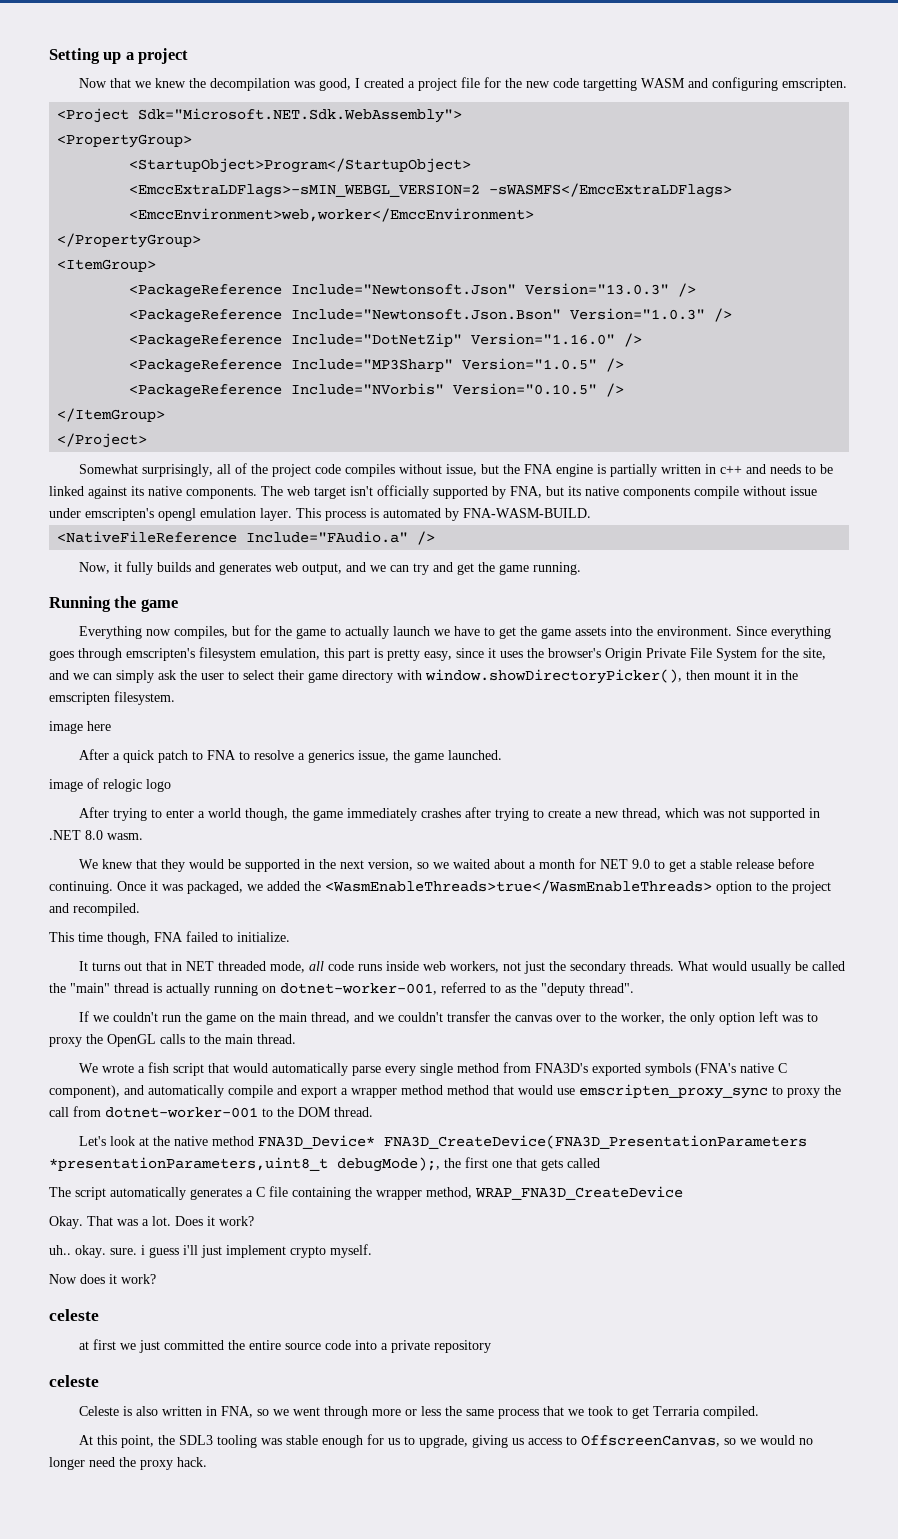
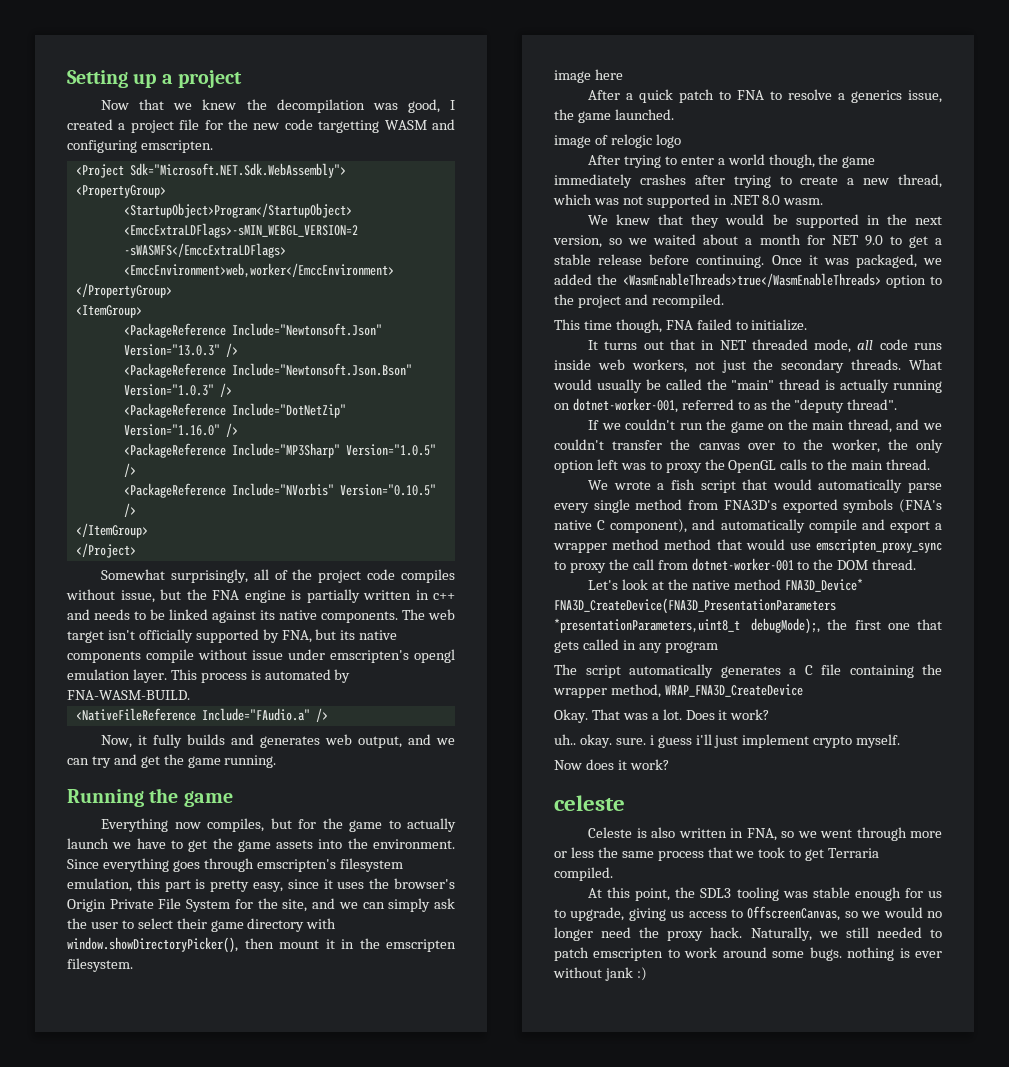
(600, 1163) none -> [622,640,718,653] in any program
[79,1339,492,1353] [49,1375,99,1387] // at first we just committed the entire source code into a private repository // celeste -> (625, 803) none
(207, 1462) none -> [750,927,942,941] [554,947,942,961] [553,967,647,981] Naturally, we still needed to patch emscripten to work around some bugs. nothing is ever without jank :)

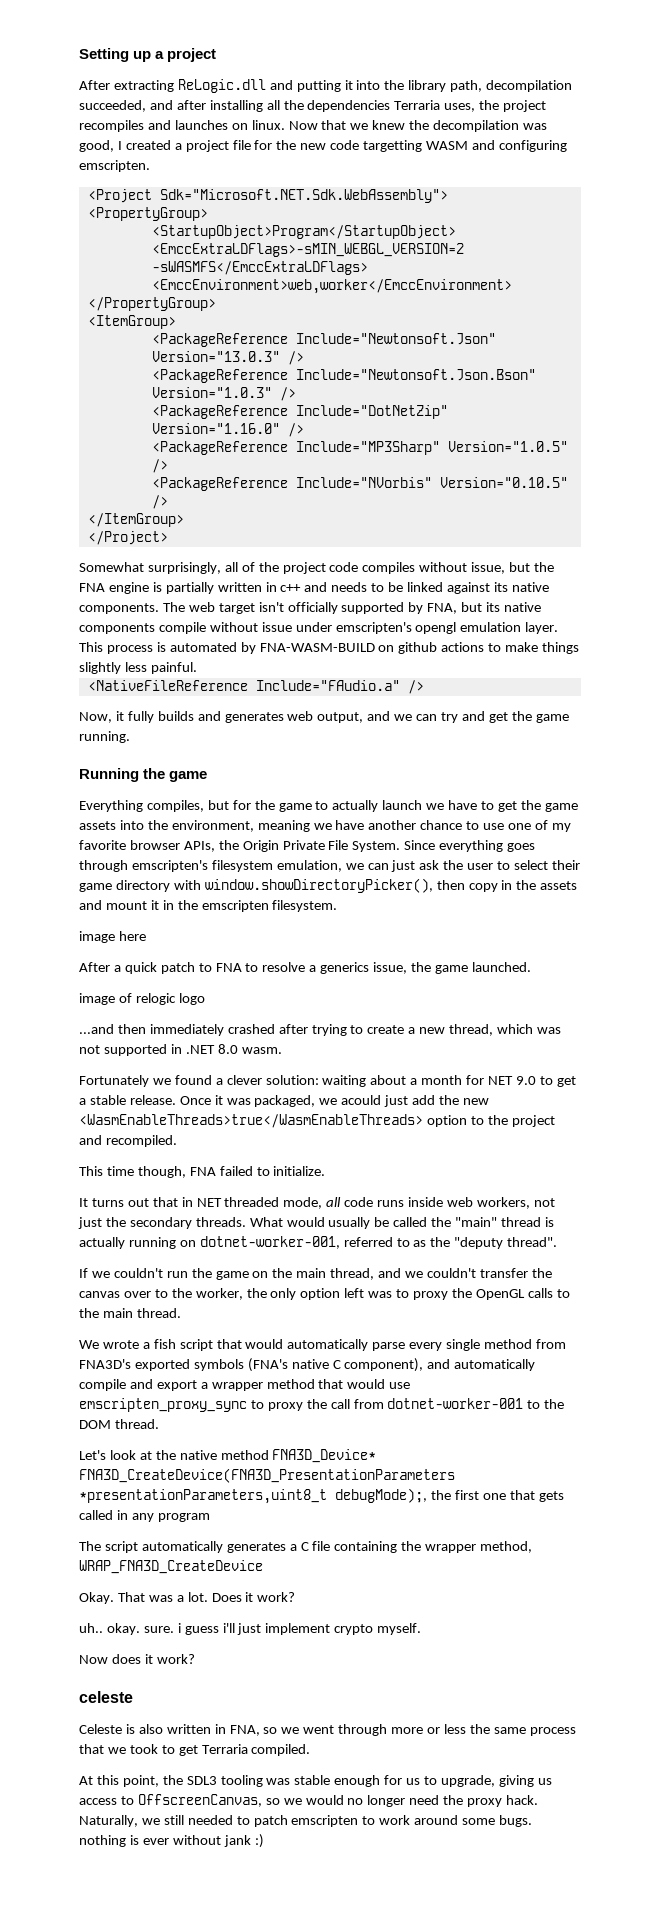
(242, 79) none -> [79,79,573,93] [79,100,547,112] [79,120,285,132] After extracting ReLogic.dll and putting it into the library path, decompilation succeeded, and after installing all the dependencies Terraria uses, the project recompiles and launches on linux.
[67,690,190,700] FNA-WASM-BUILD. -> [259,642,580,654] [79,662,197,674] FNA-WASM-BUILD on github actions to make things slightly less painful.
[174,822,201,829] now -> (143, 806) none
[373,839,456,849] environment. -> [171,820,571,832] [79,840,401,852] environment, meaning we have another chance to use one of my favorite browser APIs, the Origin Private File System.
[136,878,456,892] [67,898,431,912] this part is pretty easy, since it uses the browser's Origin Private File System for the site, and we can simply -> [345,860,416,872] we can just
(274, 943) none -> [468,880,578,892] [79,900,102,910] copy in the assets and
[588,154,876,168] [554,174,686,188] After trying to enter a world though, the game immediately crashes -> [79,1024,275,1036] ...and then immediately crashed
[588,214,942,228] [553,234,697,248] We knew that they would be supported in the next version, so we waited -> [79,1075,367,1087] Fortunately we found a clever solution: waiting
[598,254,765,268] release before continuing. -> [129,1095,176,1105] release.
[554,274,618,285] added the -> [341,1095,489,1107] acould just add the new
[664,539,712,550] method -> (315, 1384) none

